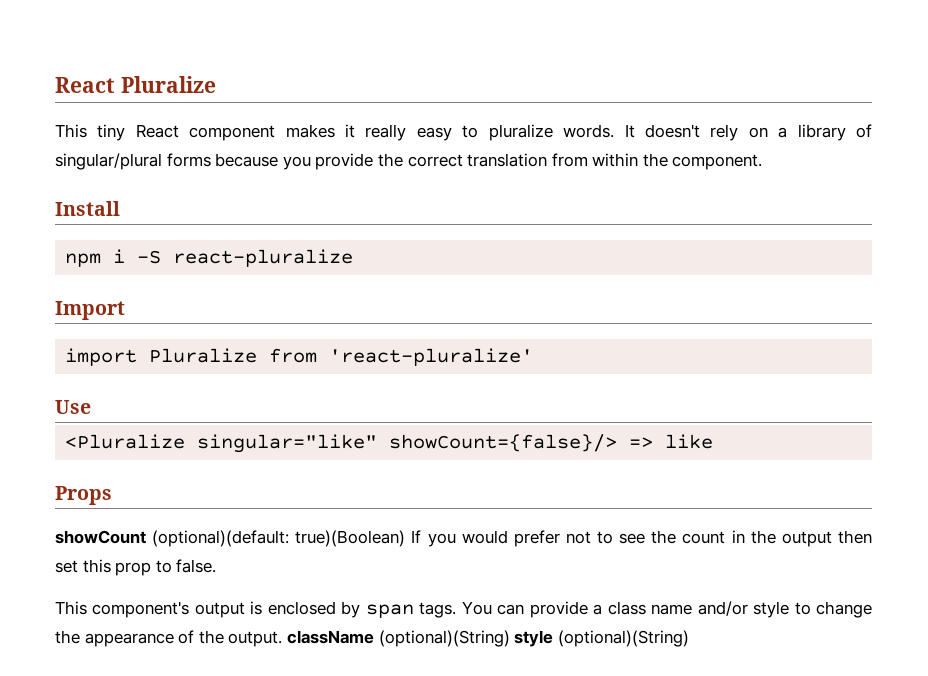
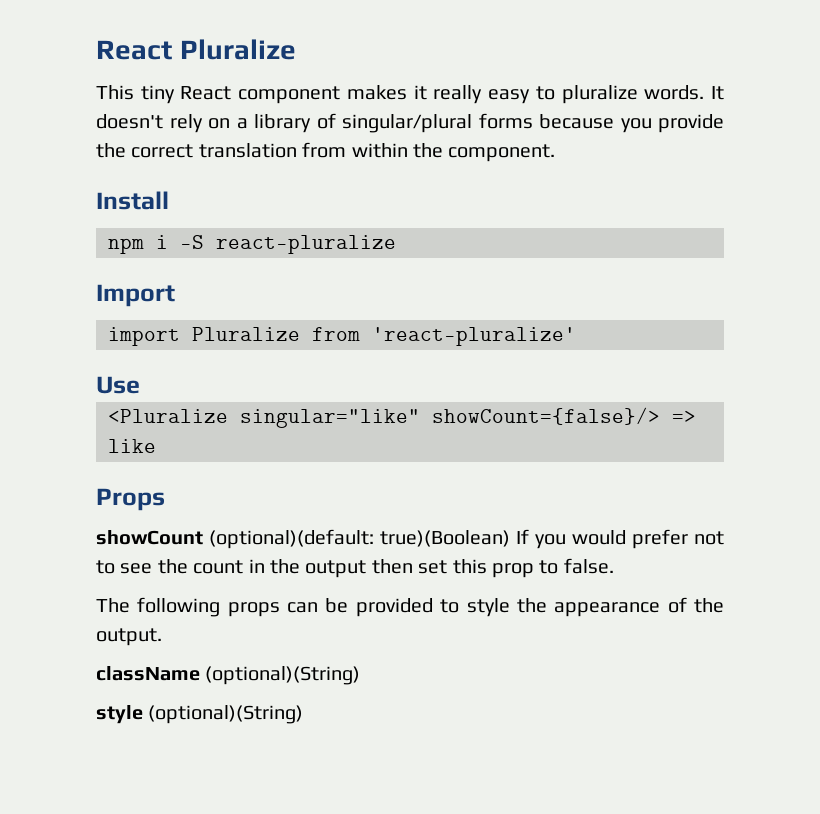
[55,601,872,618] This component's output is enclosed by span tags. You can provide a class name and/or style to change -> [96,597,510,617] The following props can be provided to style
(283, 639) none -> (162, 637) //
(510, 638) none -> (361, 675) //

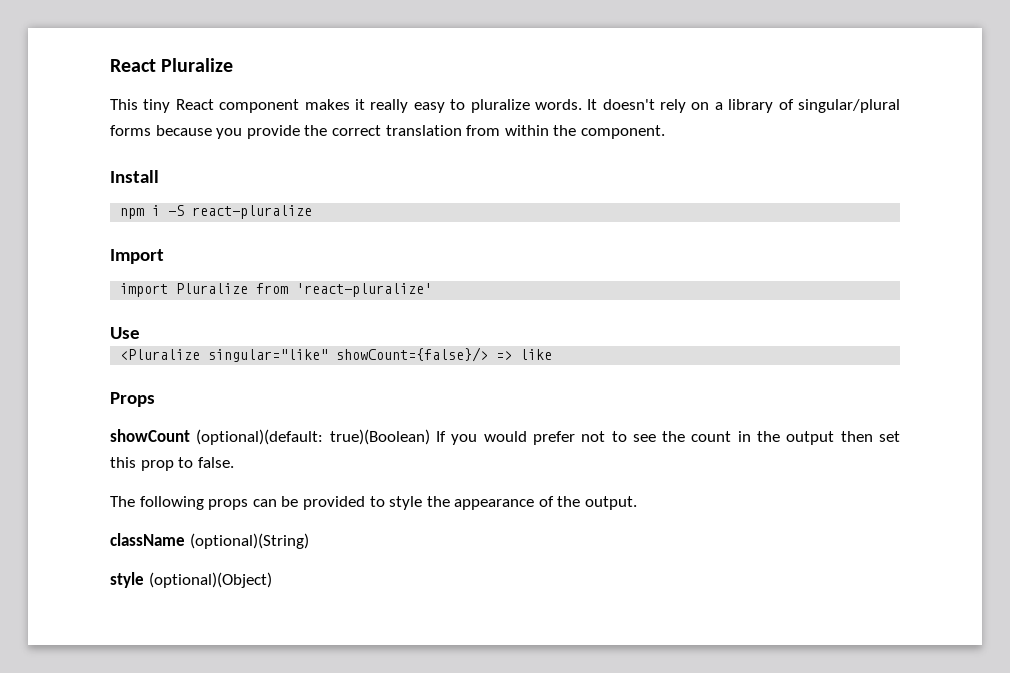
[148,705,304,724] (optional)(String) -> [148,572,272,588] (optional)(Object)

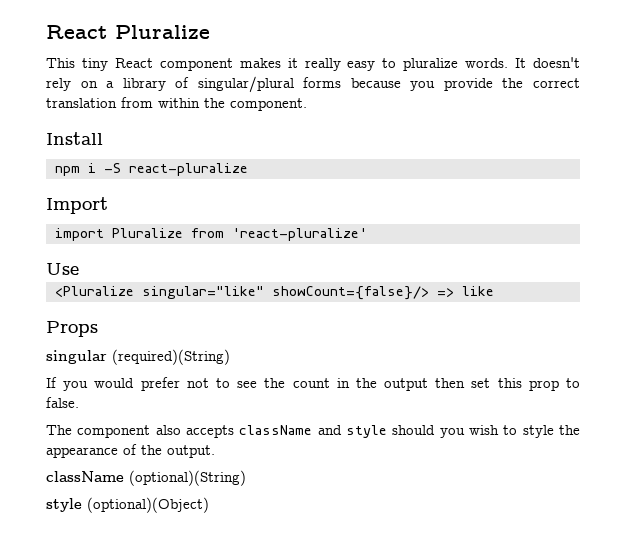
[110,429,430,445] showCount (optional)(default: true)(Boolean) -> [46,349,230,365] singular (required)(String) //
[139,496,365,510] following props can be provided -> [77,425,499,438] component also accepts className and style should you wish

